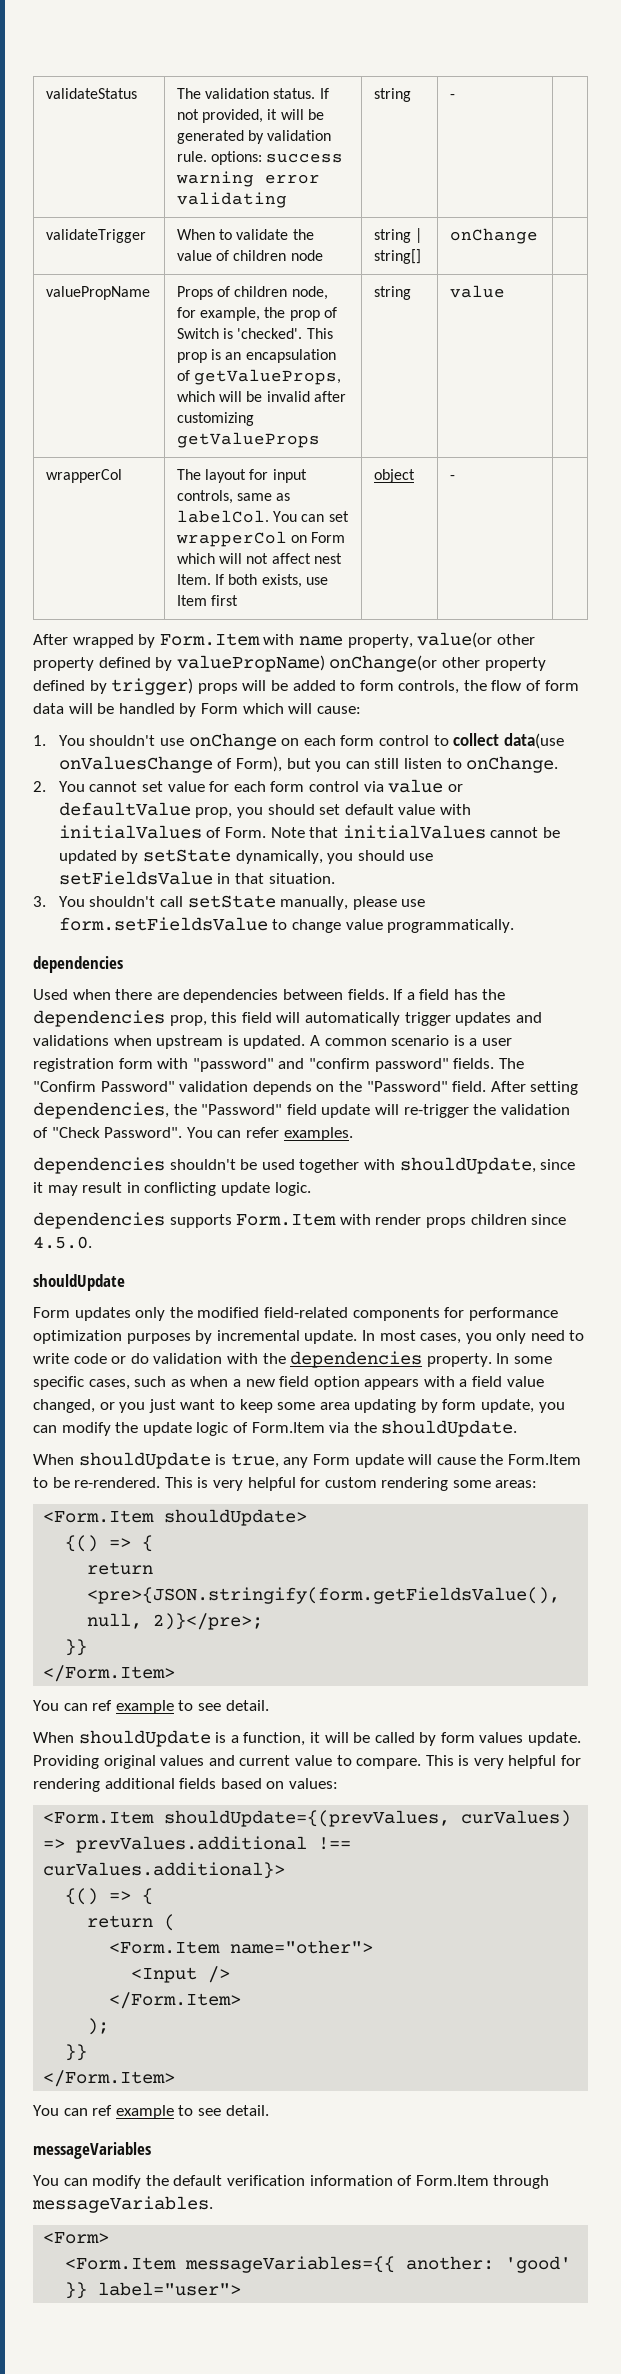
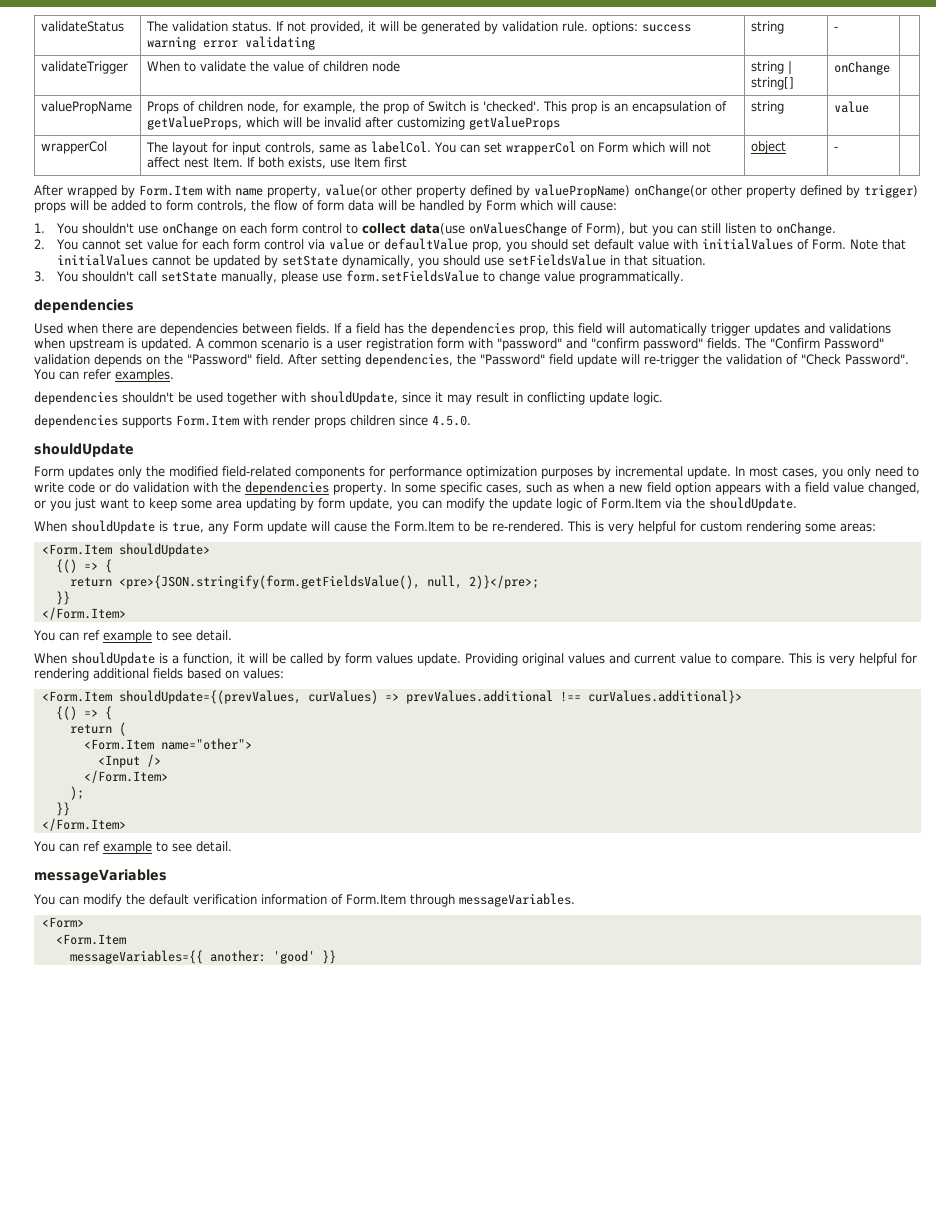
(177, 2263) none -> (126, 939) //
[98,2282,242,2296] label="user"> -> (336, 957) none

